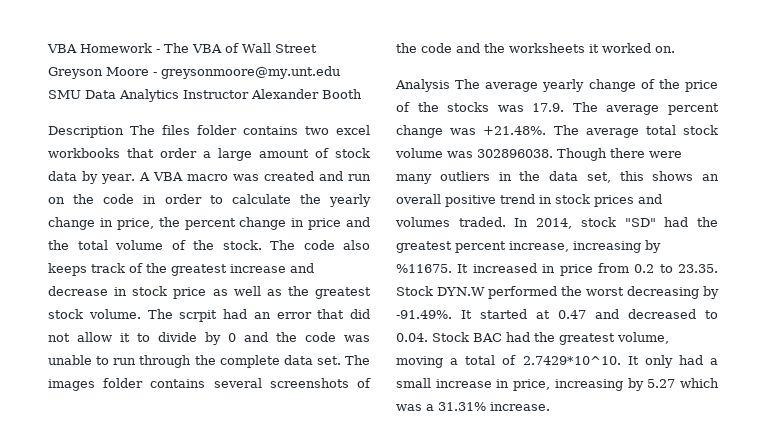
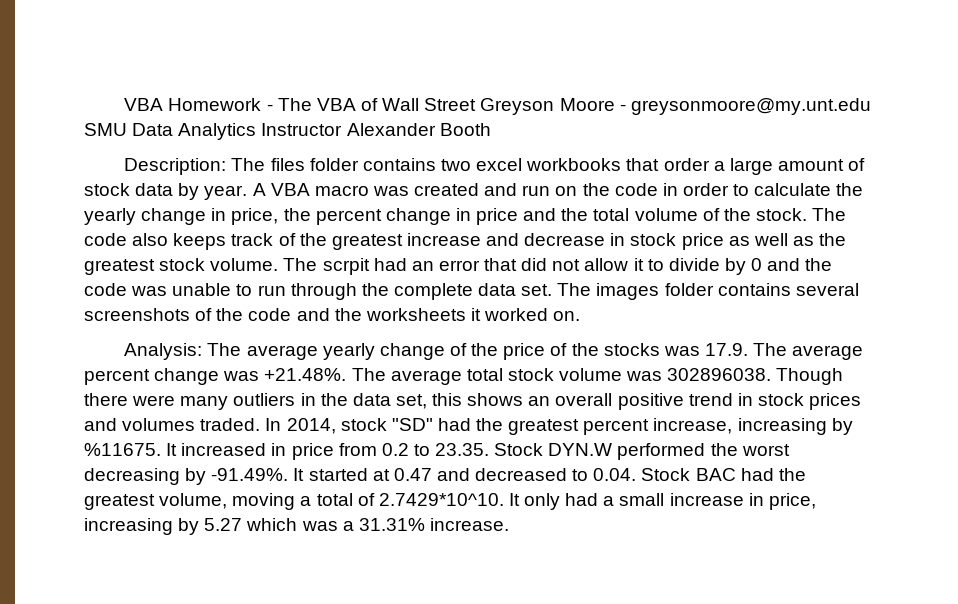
[48,126,124,138] Description -> [124,158,227,175] Description:
[395,79,450,92] Analysis -> [124,343,203,360] Analysis:

